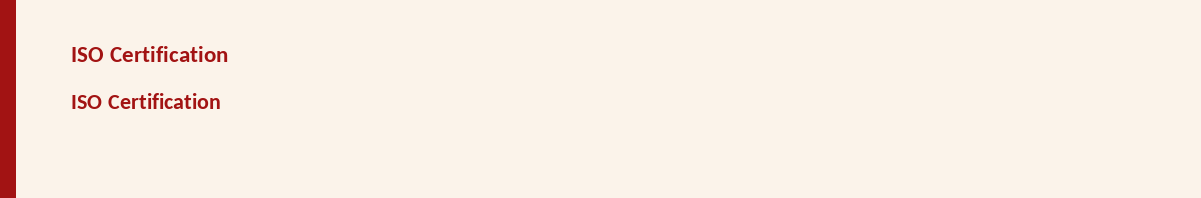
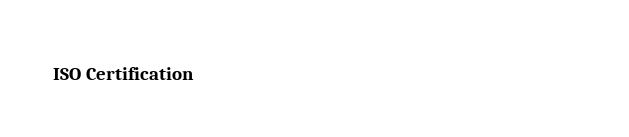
[71,46,229,62] [71,93,221,109] ISO Certification // ISO Certification -> [53,67,195,80] ISO Certification

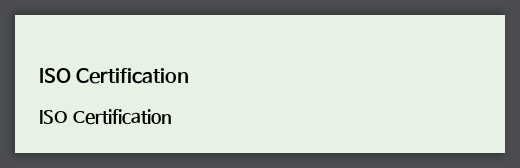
[53,67,195,80] ISO Certification -> [39,68,190,84] [39,109,172,125] ISO Certification // ISO Certification

